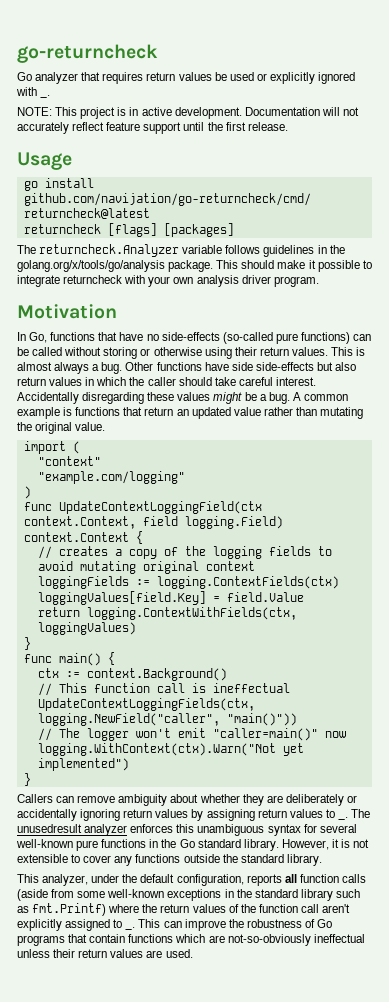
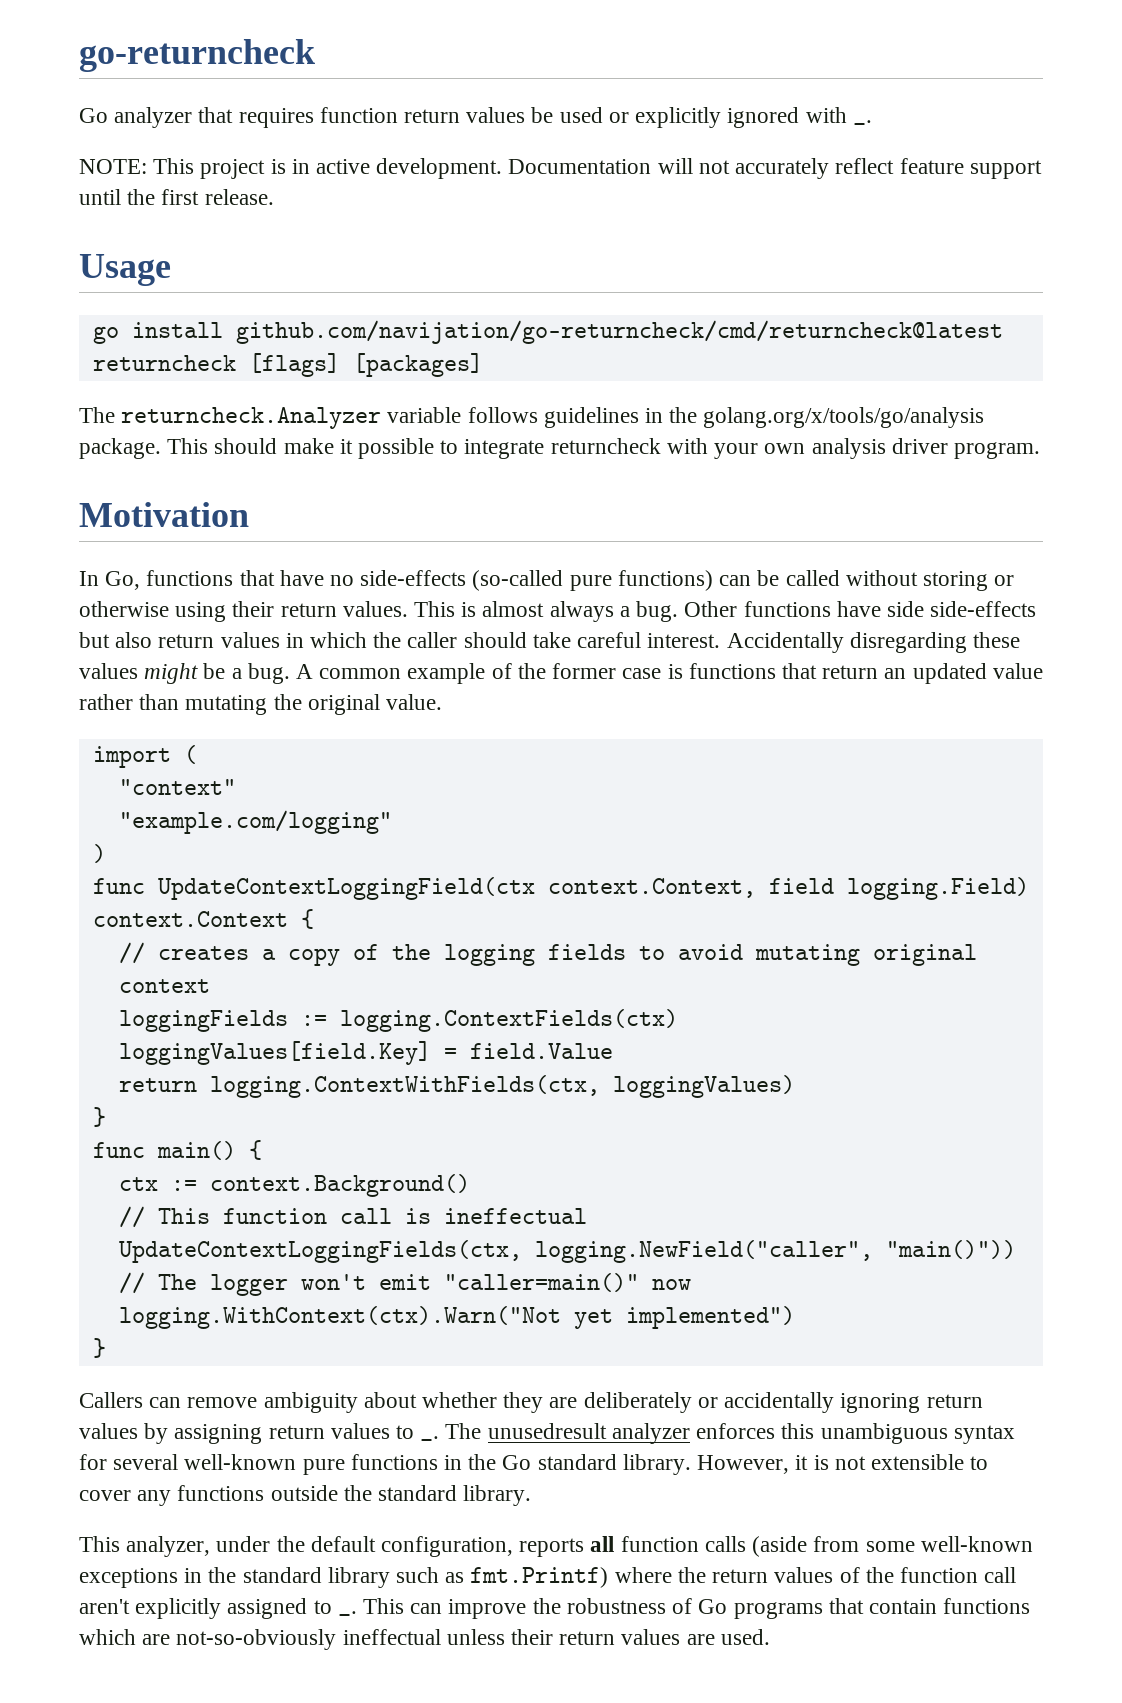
(144, 78) none -> [319,107,398,123] function
(60, 413) none -> [491,663,662,679] of the former case

